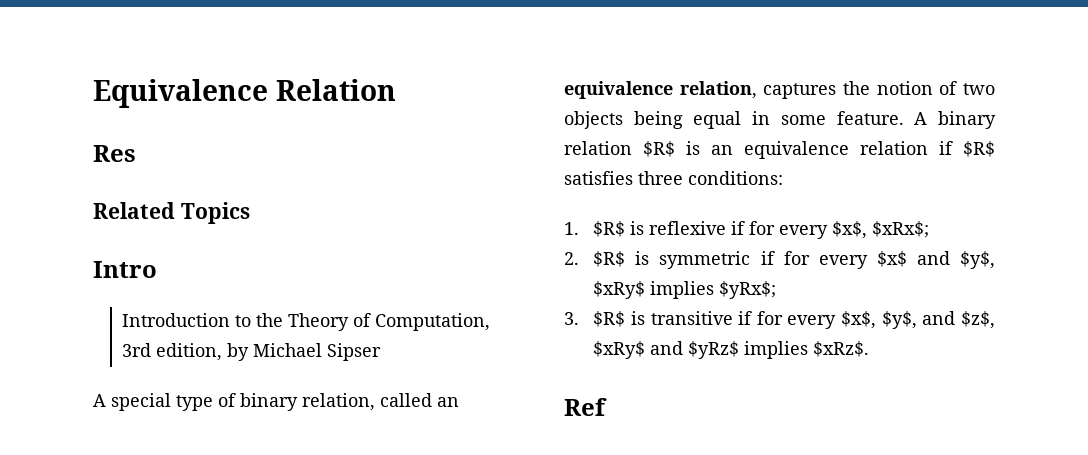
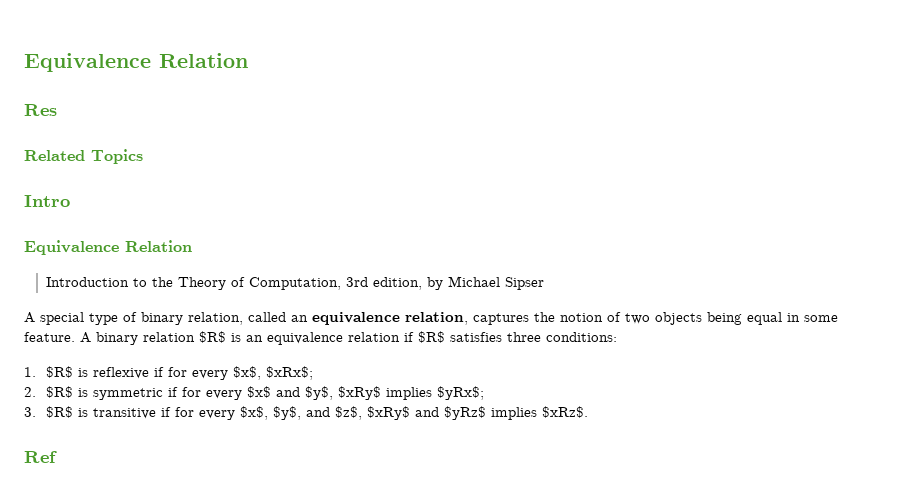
(157, 269) none -> [24,240,192,255] // Equivalence Relation

